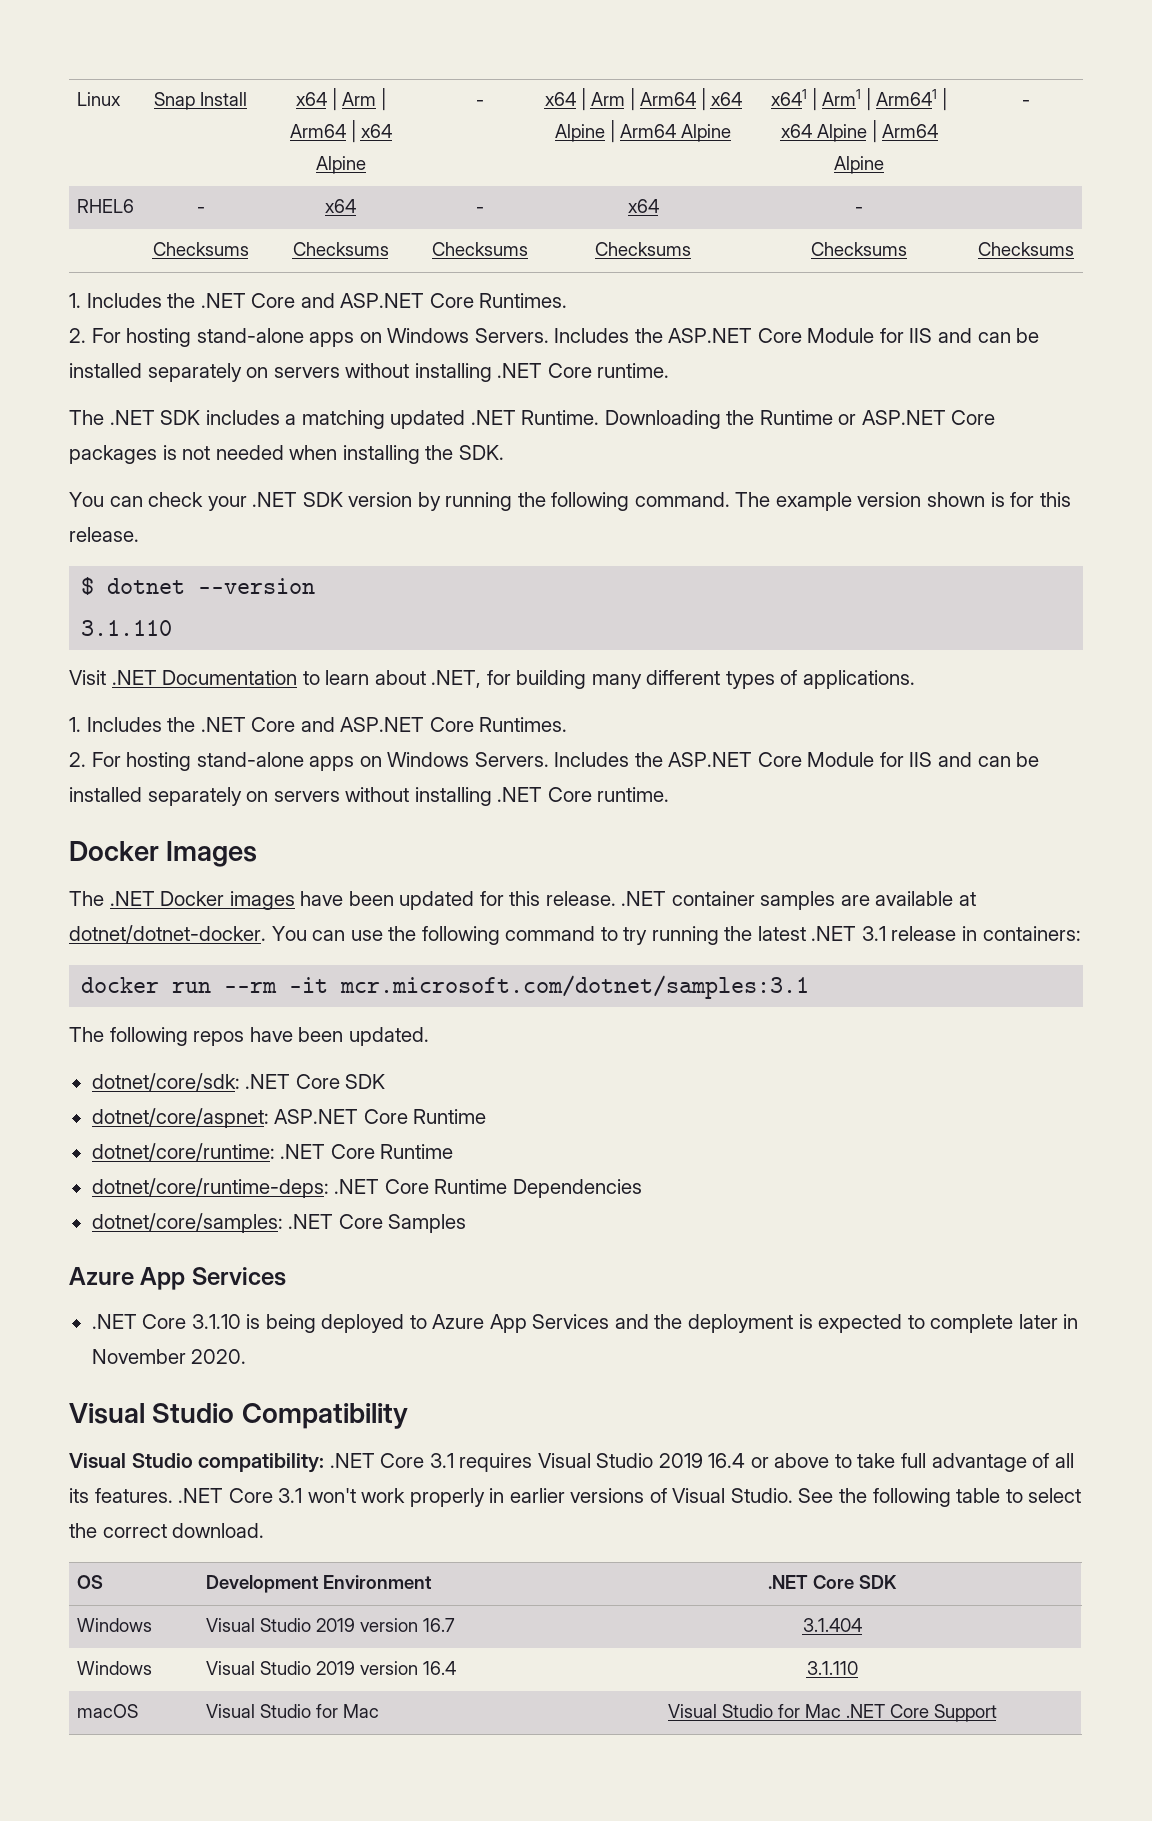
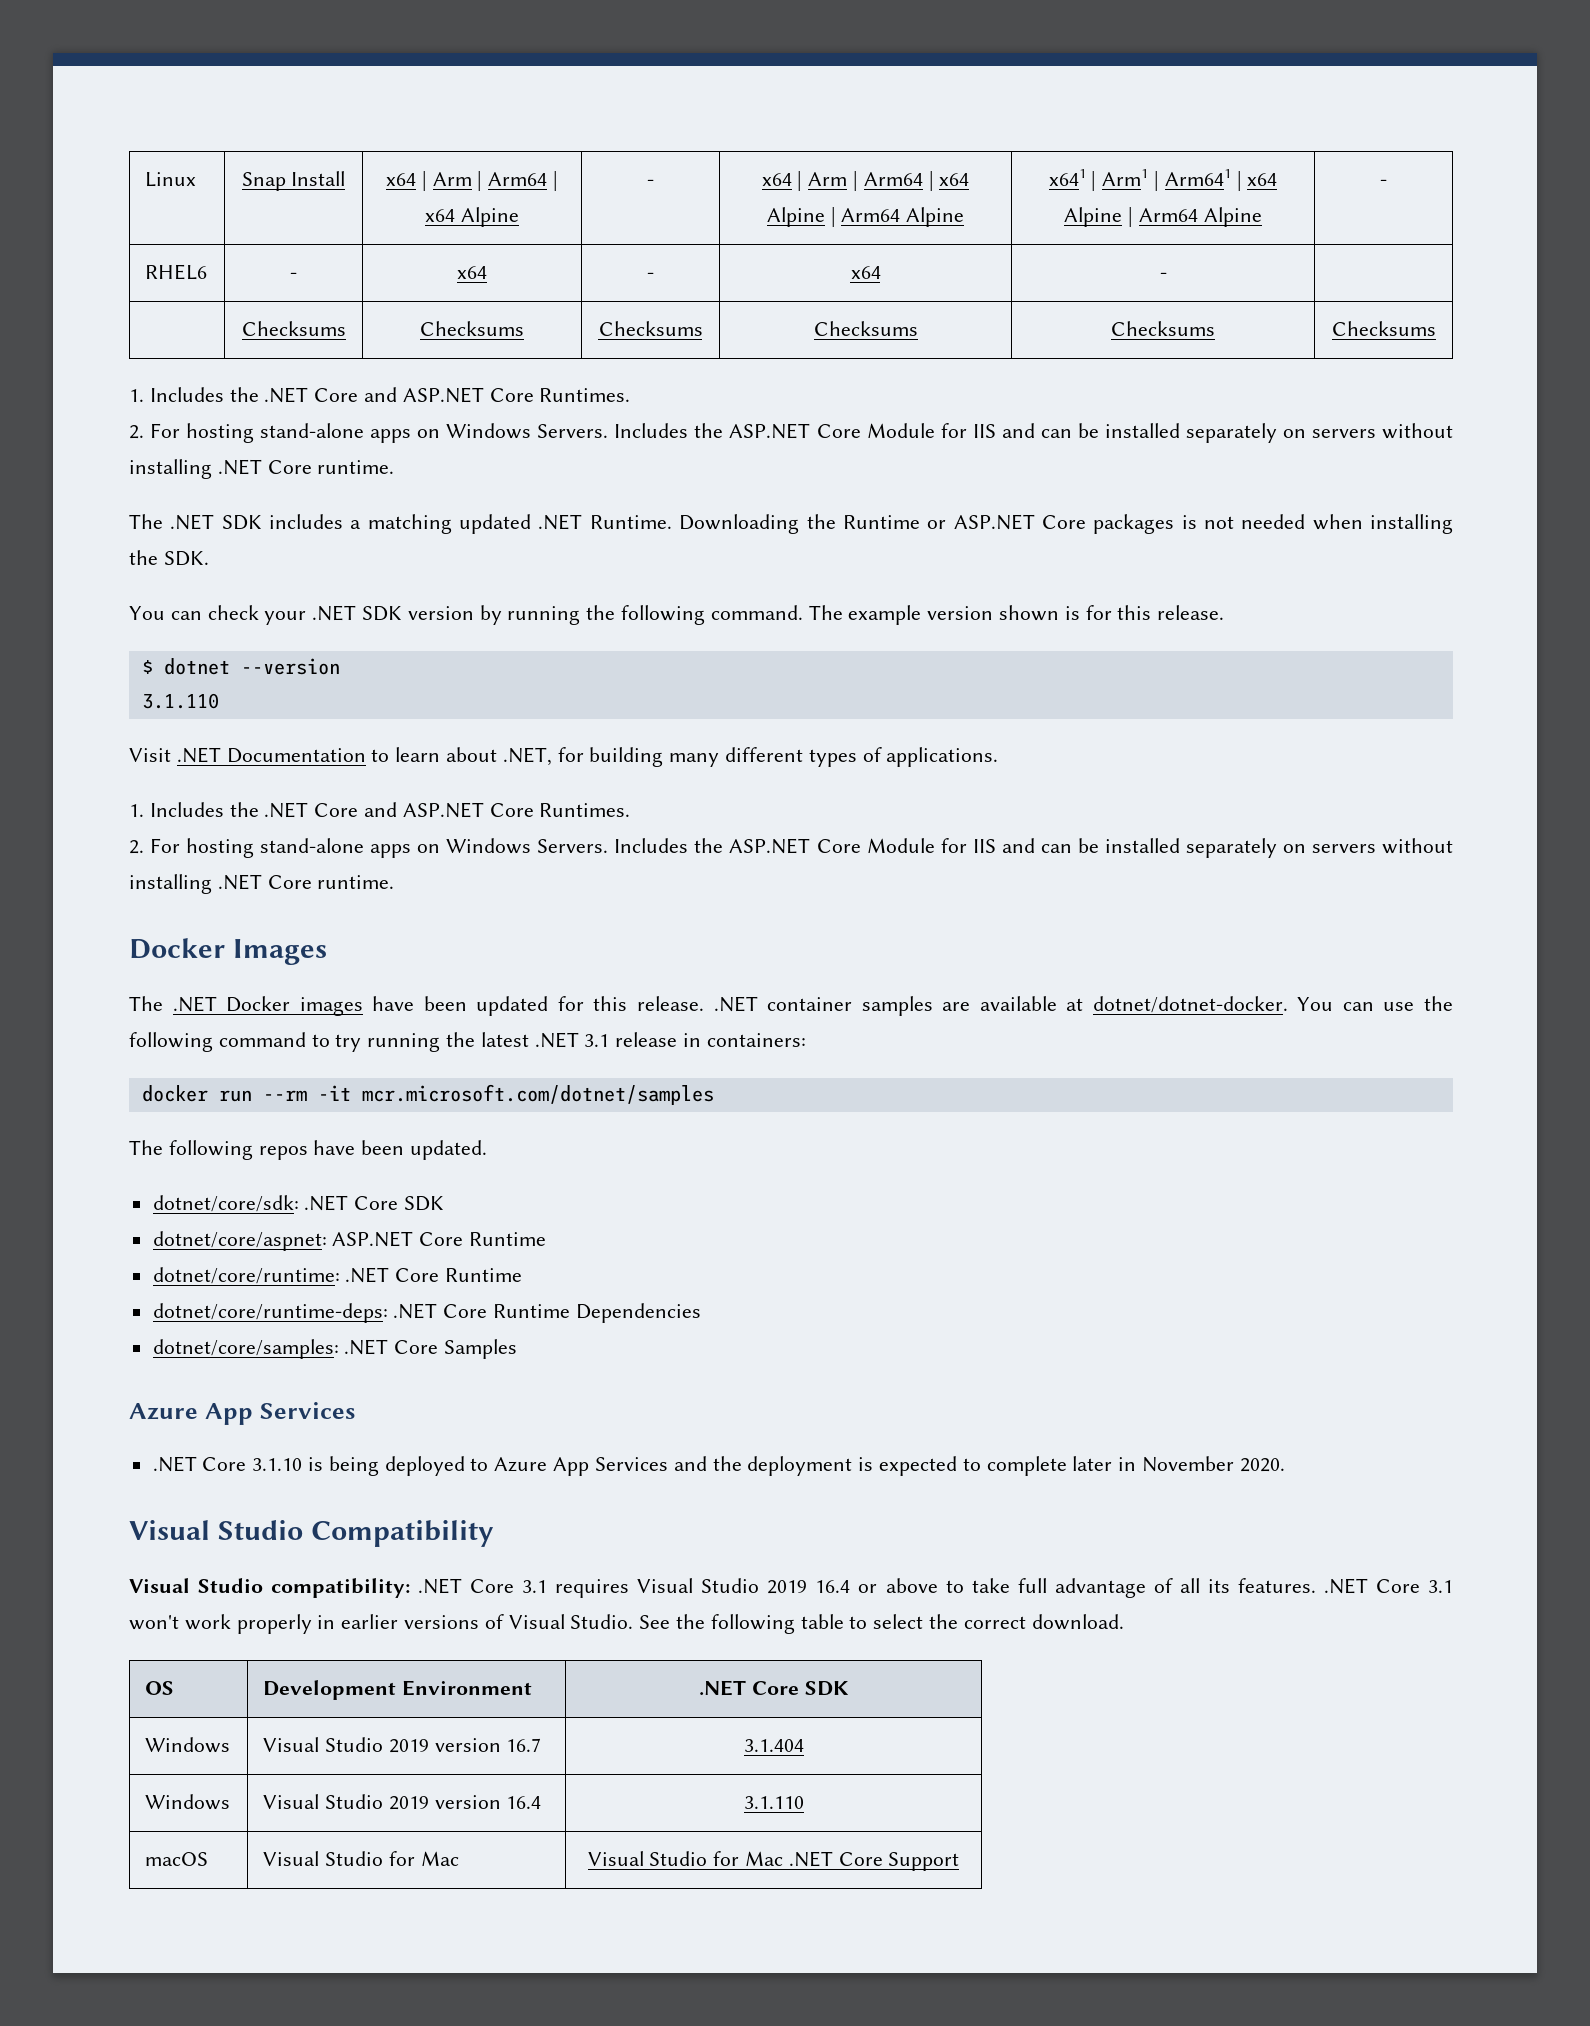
[340,975,810,999] mcr.microsoft.com/dotnet/samples:3.1 -> [361,1084,714,1105] mcr.microsoft.com/dotnet/samples

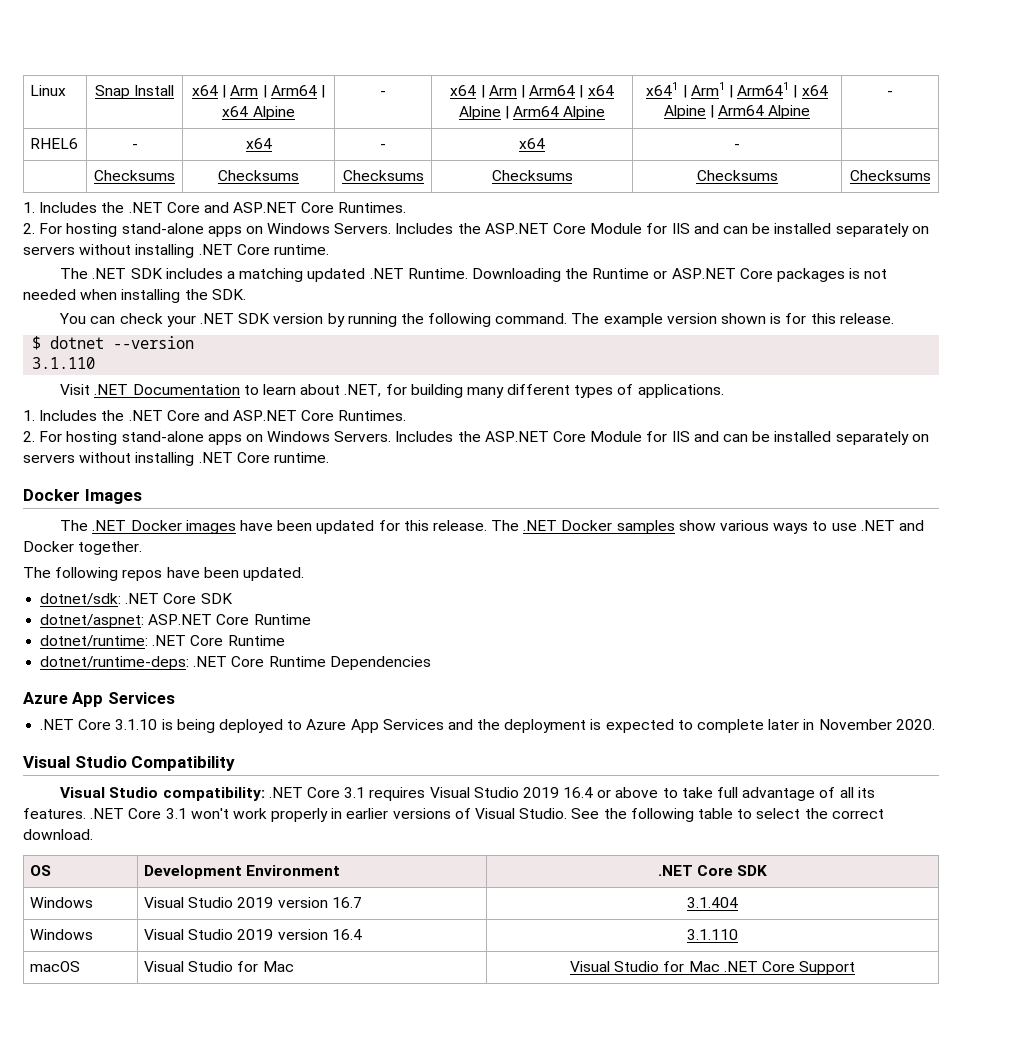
[713,996,1453,1016] [129,1032,806,1052] [141,1084,714,1105] .NET container samples are available at dotnet/dotnet-docker. You can use the following command to try running the latest .NET 3.1 release in containers: // docker run --rm -it mcr.microsoft.com/dotnet/samples -> [491,520,924,534] [23,541,143,555] The .NET Docker samples show various ways to use .NET and Docker together.
[152,1195,445,1212] [152,1231,327,1251] dotnet/core/sdk: .NET Core SDK // dotnet/core/aspnet: -> [40,593,233,605] [40,614,145,628] dotnet/sdk: .NET Core SDK // dotnet/aspnet:
[152,1267,340,1284] dotnet/core/runtime: -> [40,635,149,647] dotnet/runtime:
[152,1303,388,1323] dotnet/core/runtime-deps: -> [40,656,190,670] dotnet/runtime-deps:
[152,1339,518,1359] // dotnet/core/samples: .NET Core Samples -> (431, 663) none

